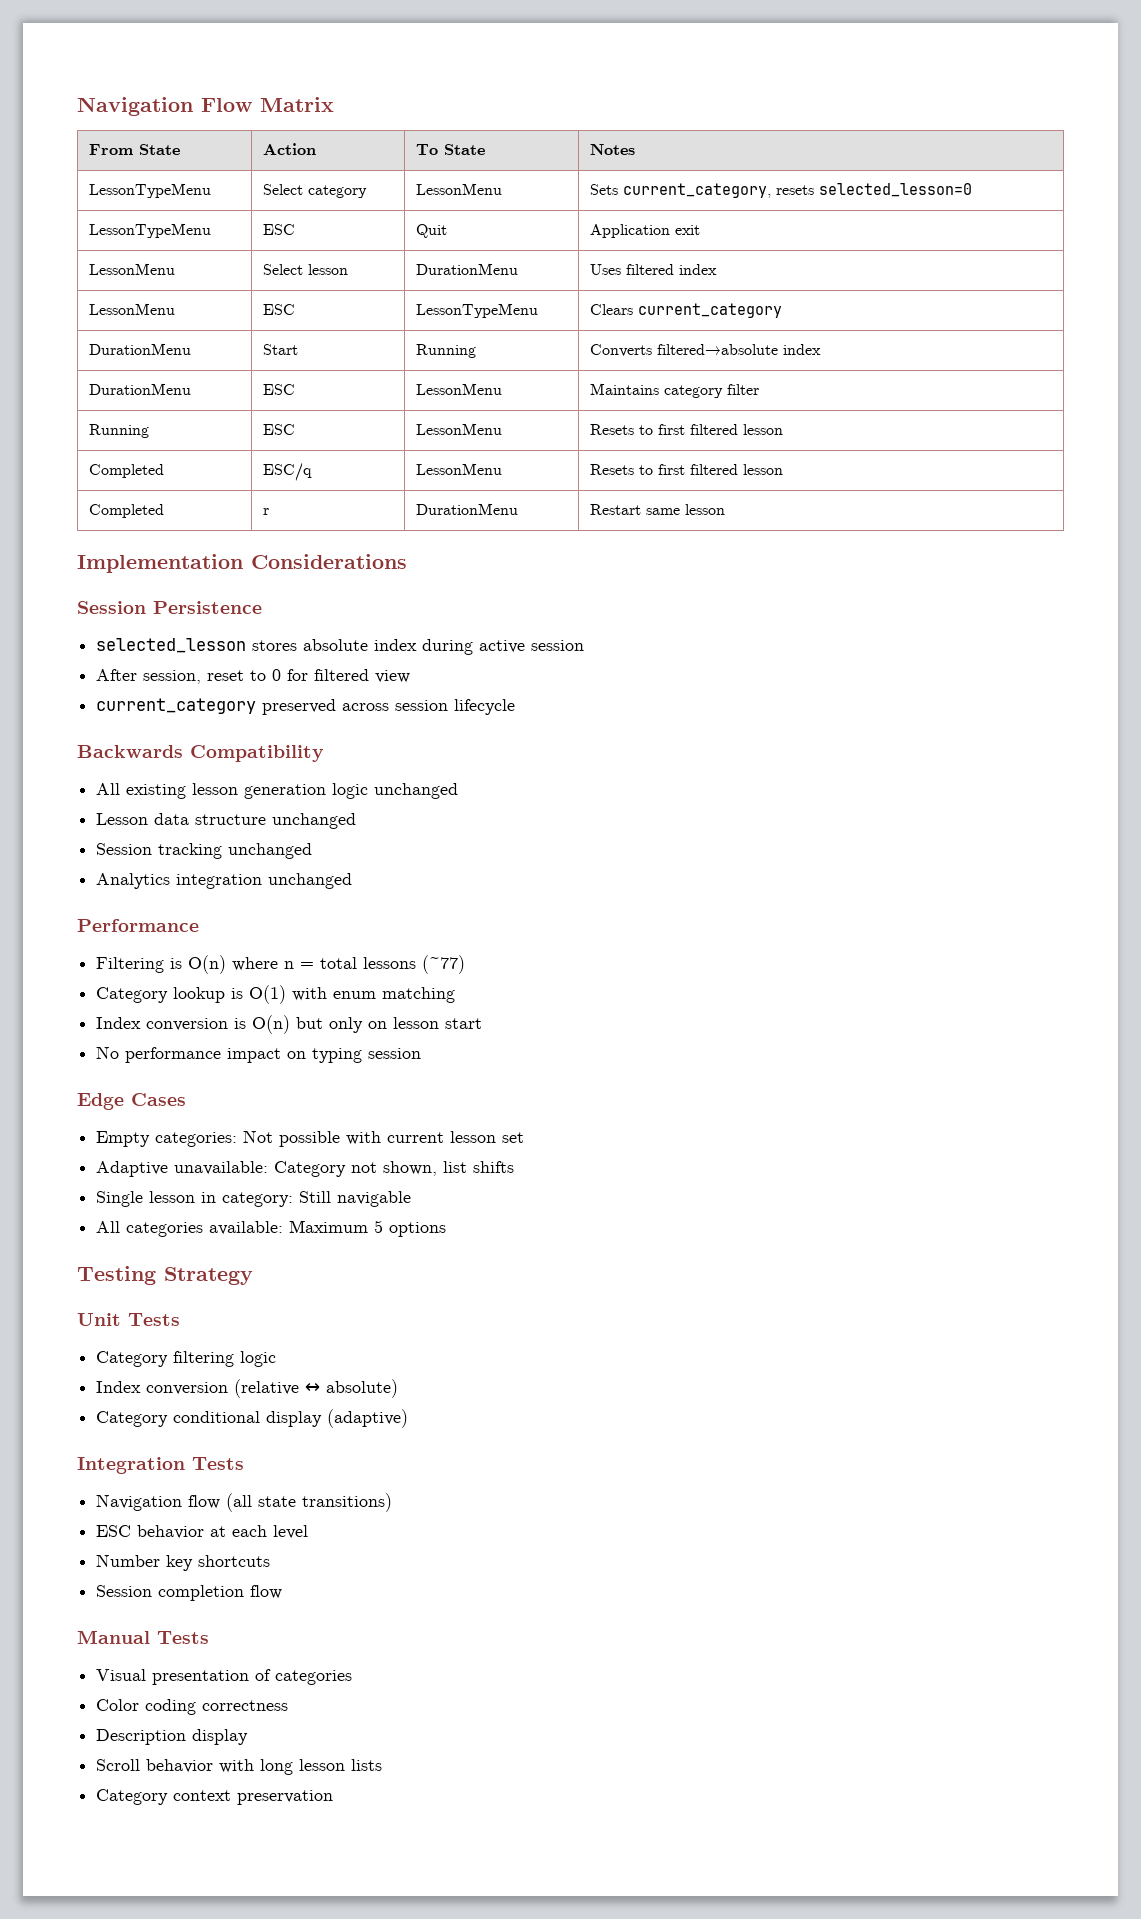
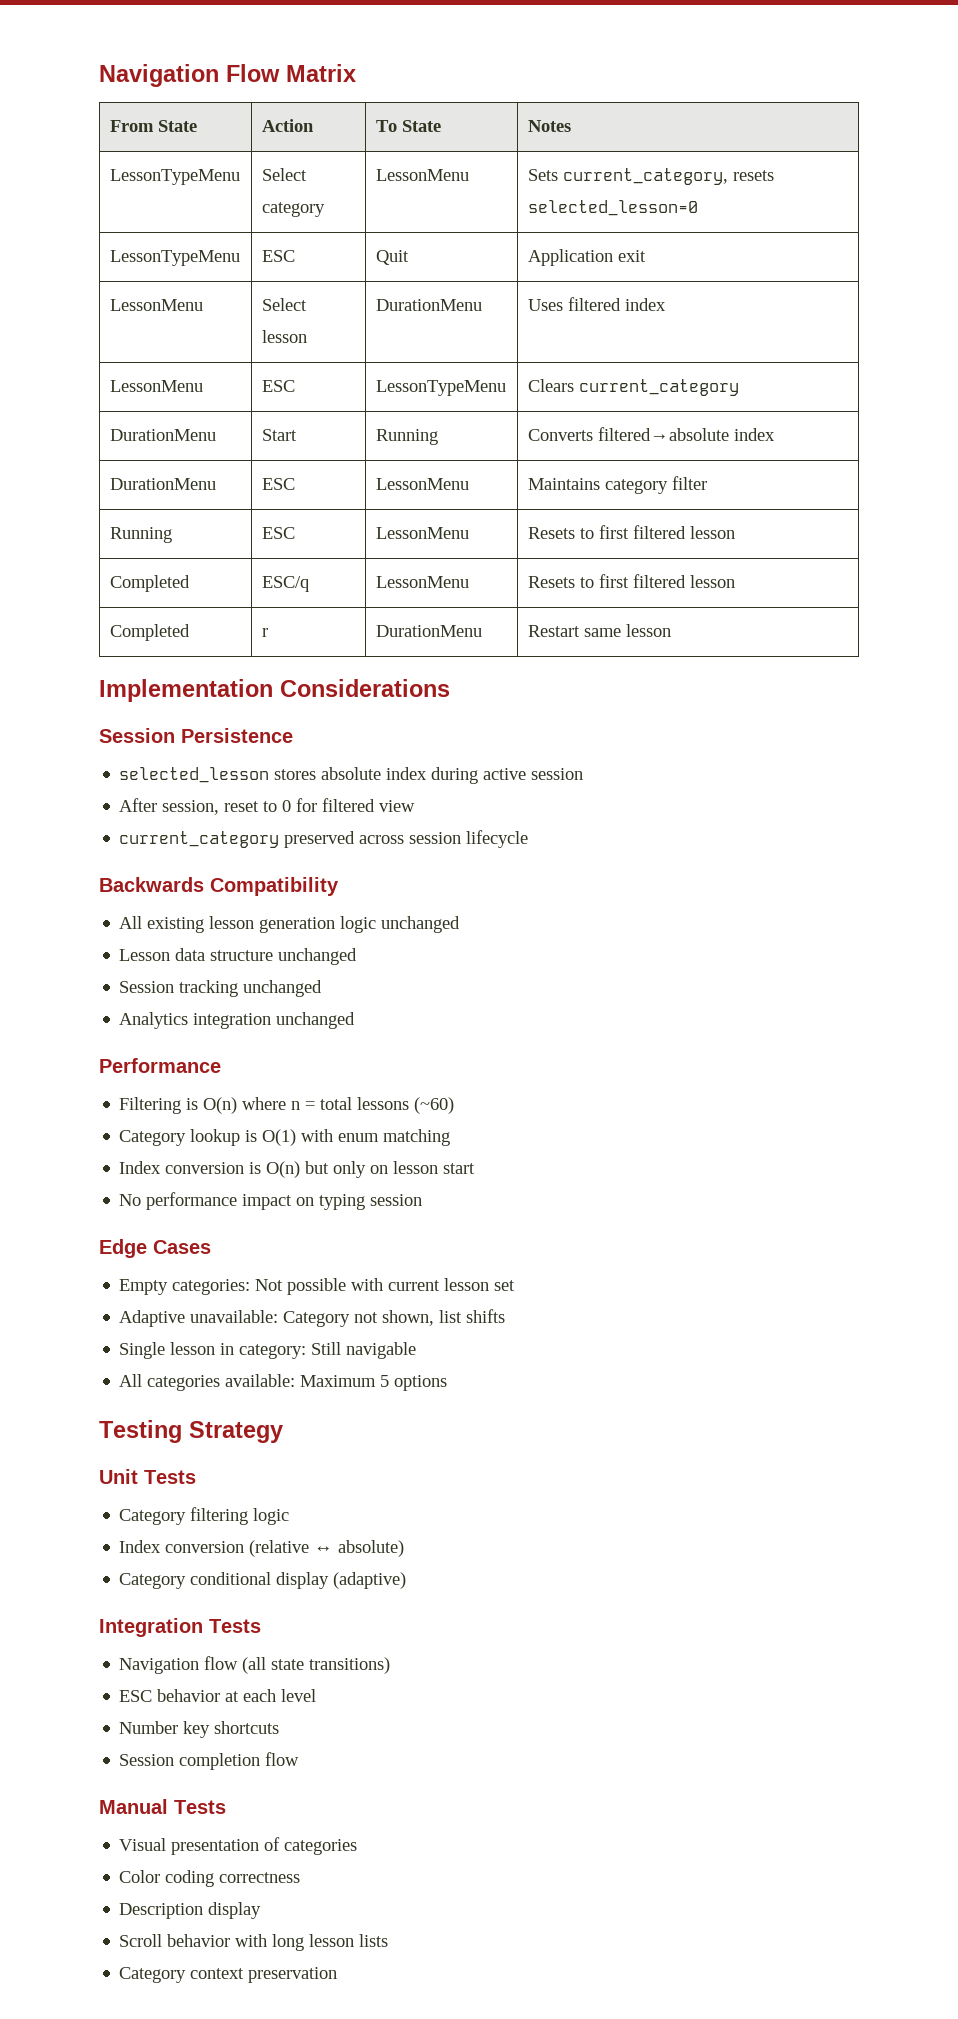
[422,955,466,974] (~77) -> [414,1097,455,1114] (~60)

